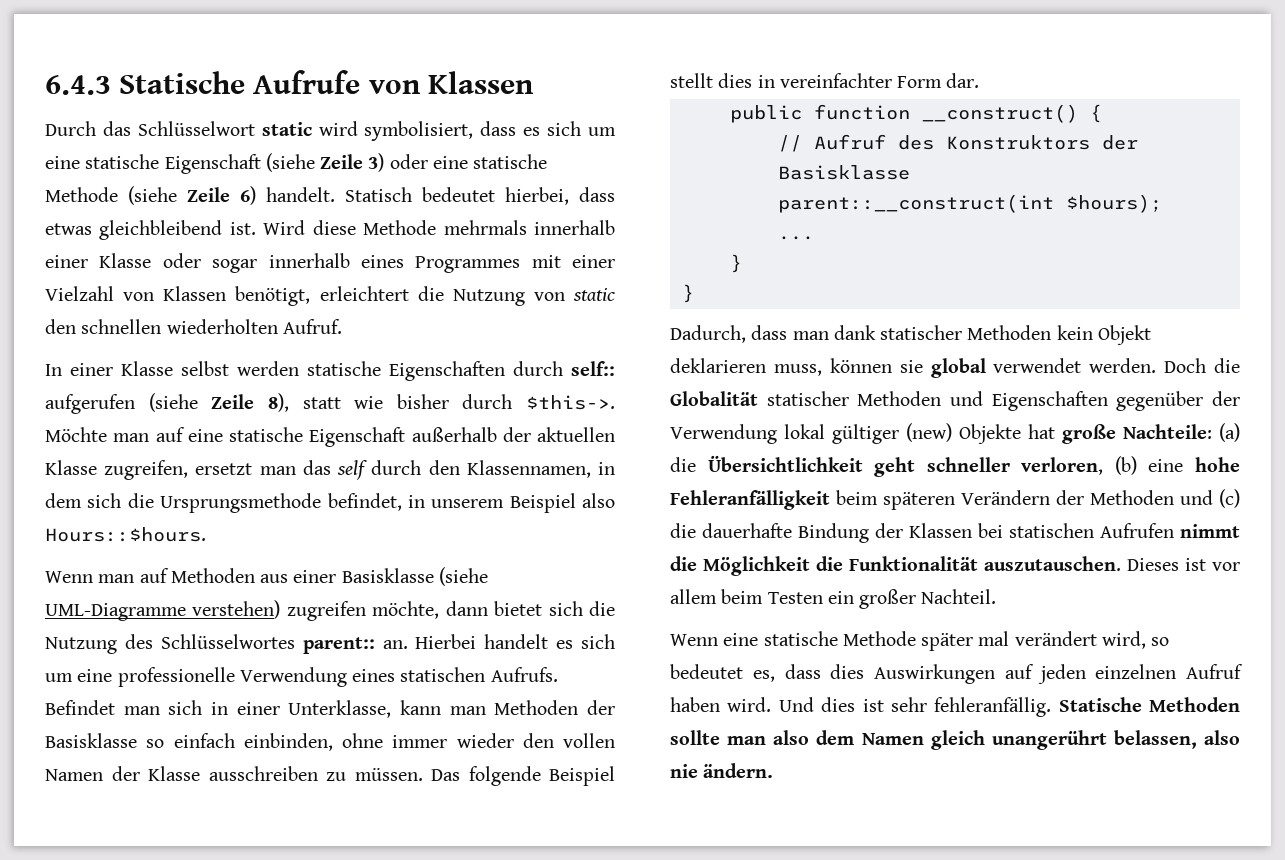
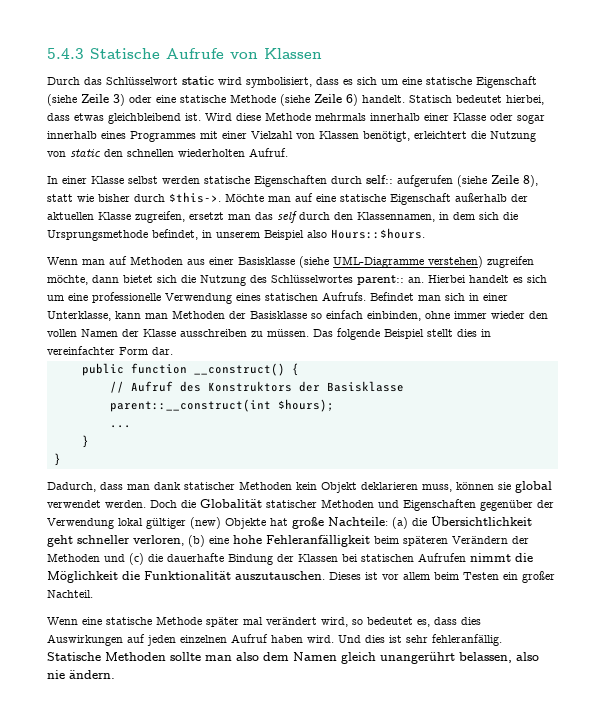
[45,75,111,95] 6.4.3 -> [47,48,84,59] 5.4.3

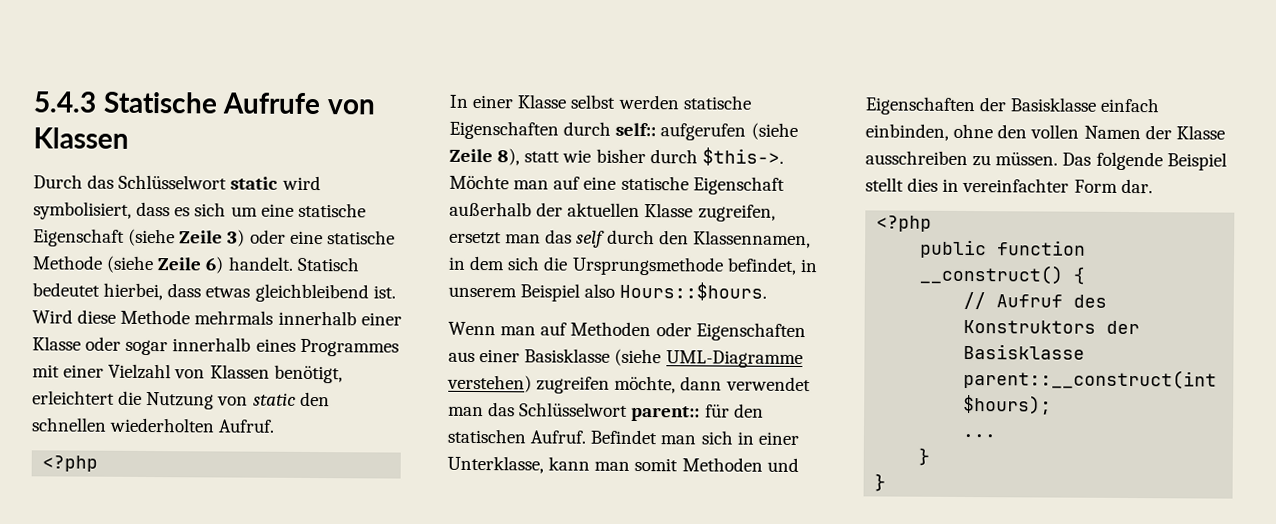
(288, 152) none -> [42,455,99,472] // <?php
(183, 260) none -> [655,322,806,342] oder Eigenschaften
[123,275,547,286] [47,292,366,304] bietet sich die Nutzung des Schlüsselwortes parent:: an. Hierbei handelt es sich um eine professionelle Verwendung eines statischen Aufrufs. -> [725,376,811,392] [448,402,764,422] [447,428,587,444] verwendet man das Schlüsselwort parent:: für den statischen Aufruf.
[172,310,322,319] Methoden der Basisklasse so -> [634,457,799,472] [865,96,1098,116] somit Methoden und Eigenschaften der Basisklasse
[454,311,525,319] immer wieder -> (994, 131) none
(173, 351) none -> [876,215,933,232] // <?php
[47,481,552,493] [47,499,554,511] [47,516,532,529] [47,535,529,547] [47,553,533,565] [47,571,555,583] [47,590,93,598] [47,616,481,627] [47,634,502,646] [47,652,539,664] [47,670,115,679] // Dadurch, dass man dank statischer Methoden kein Objekt deklarieren muss, können sie global verwendet werden. Doch die Globalität statischer Methoden und Eigenschaften gegenüber der Verwendung lokal gültiger (new) Objekte hat große Nachteile: (a) die Übersichtlichkeit geht schneller verloren, (b) eine hohe Fehleranfälligkeit beim späteren Verändern der Methoden und (c) die dauerhafte Bindung der Klassen bei statischen Aufrufen nimmt die Möglichkeit die Funktionalität auszutauschen. Dieses ist vor allem beim Testen ein großer Nachteil. // Wenn eine statische Methode später mal verändert wird, so bedeutet es, dass dies Auswirkungen auf jeden einzelnen Aufruf haben wird. Und dies ist sehr fehleranfällig. Statische Methoden sollte man also dem Namen gleich unangerührt belassen, also nie ändern. -> (887, 482) none

